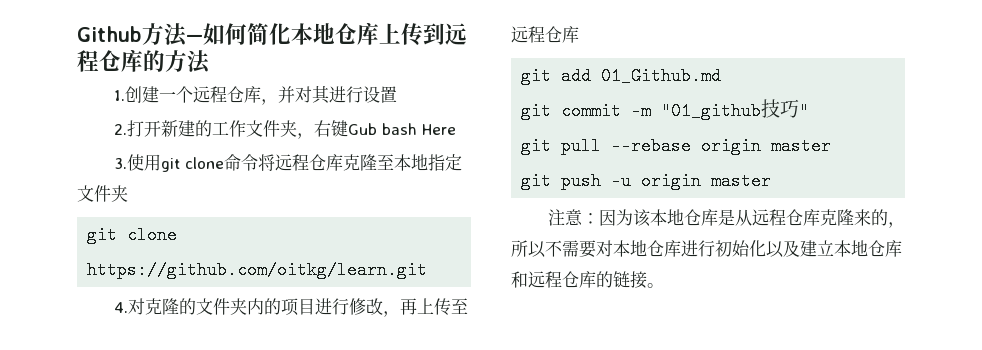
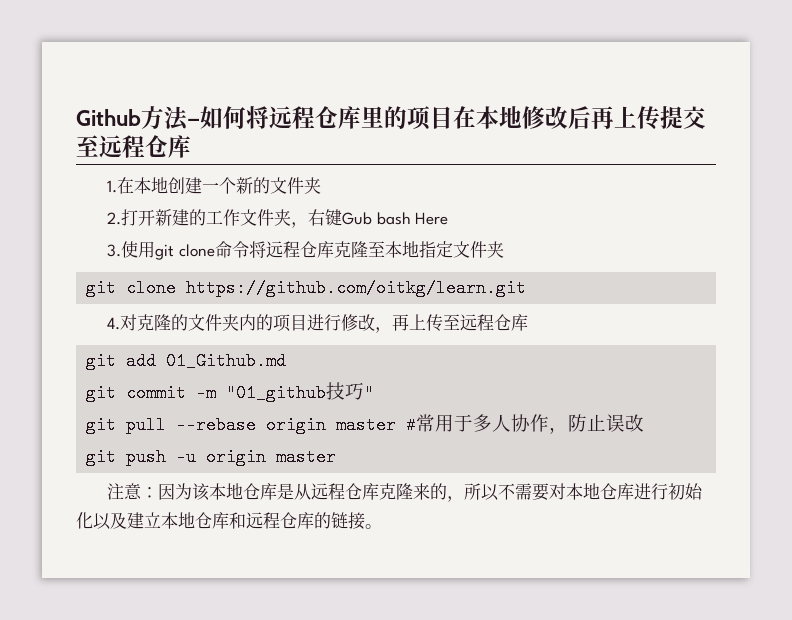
[247,22,467,46] [77,49,211,74] 简化本地仓库上传到远程仓库的方法 -> [246,106,706,130] [76,135,191,158] 将远程仓库里的项目在本地修改后再上传提交至远程仓库
(125, 95) none -> [117,177,169,194] 在本地
[192,85,397,105] 远程仓库，并对其进行设置 -> [236,177,322,194] 新的文件夹
(832, 146) none -> [406,414,645,434] #常用于多人协作，防止误改

